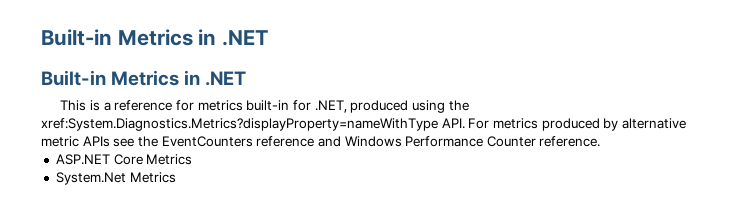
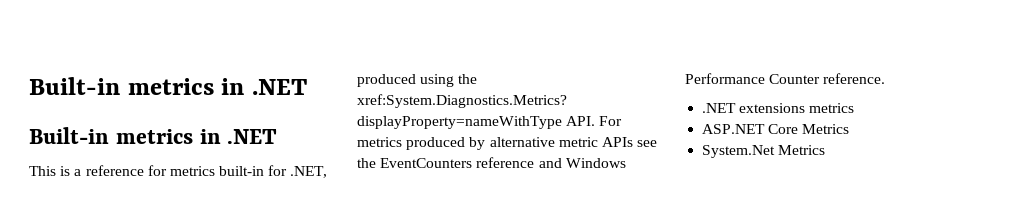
[41,29,193,46] Built-in Metrics -> [29,77,214,95] Built-in metrics
[111,70,180,86] Metrics -> [115,129,193,144] metrics
(601, 141) none -> [702,103,855,113] // .NET extensions metrics

